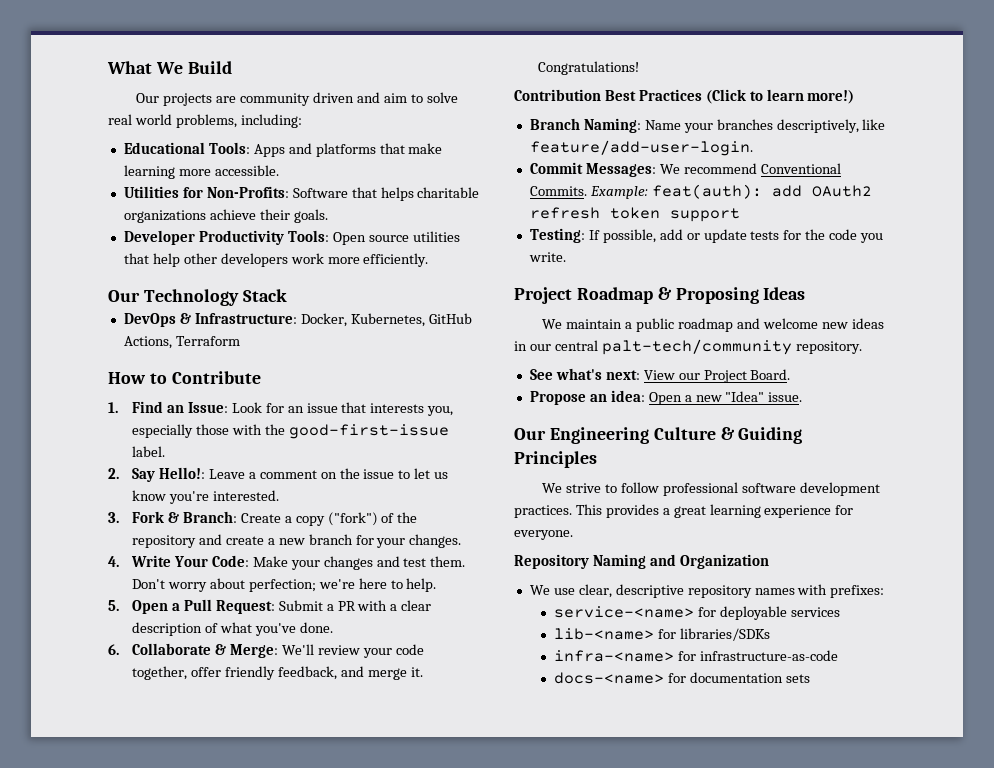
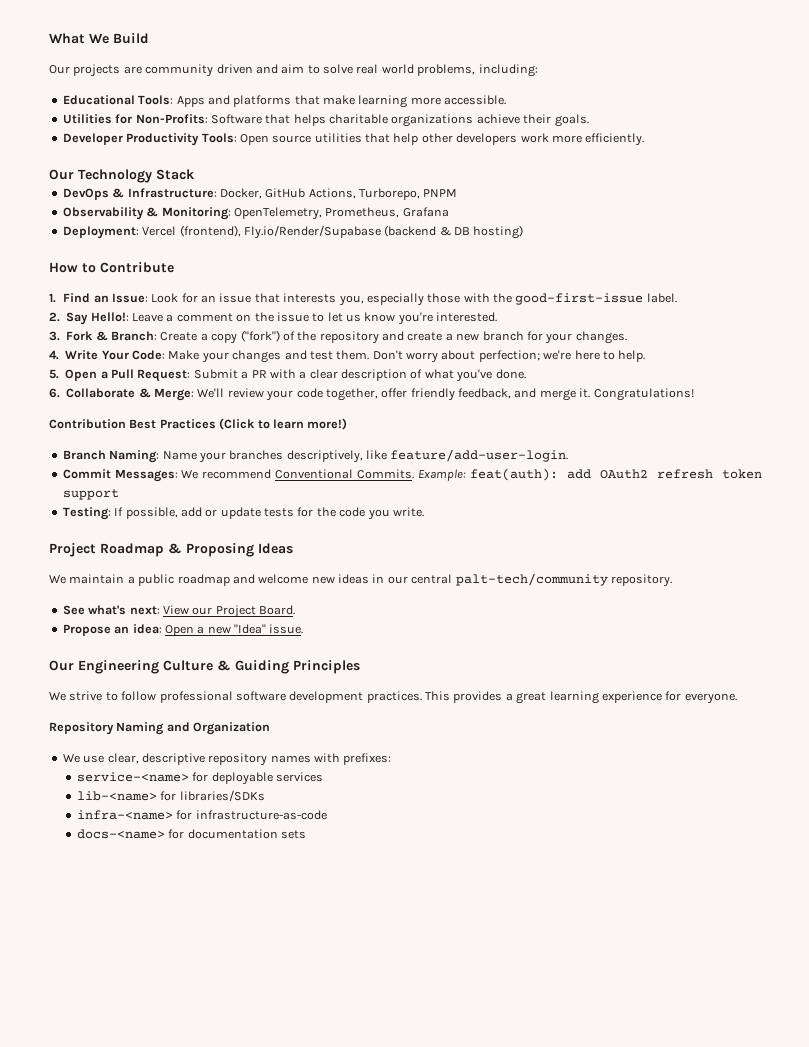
[350,313,425,327] Kubernetes, -> (262, 193) none
[175,336,240,346] Terraform -> [359,188,458,200] [62,207,449,220] [62,225,524,239] Turborepo, PNPM // Observability & Monitoring: OpenTelemetry, Prometheus, Grafana // Deployment: Vercel (frontend), Fly.io/Render/Supabase (backend & DB hosting)

